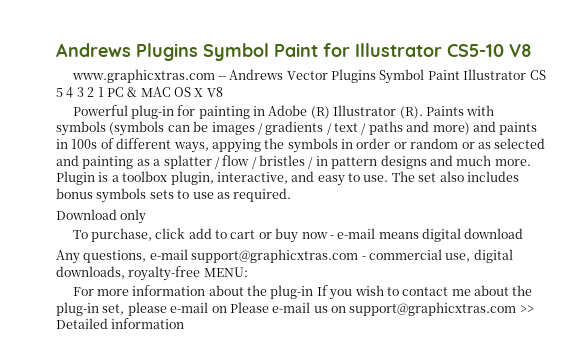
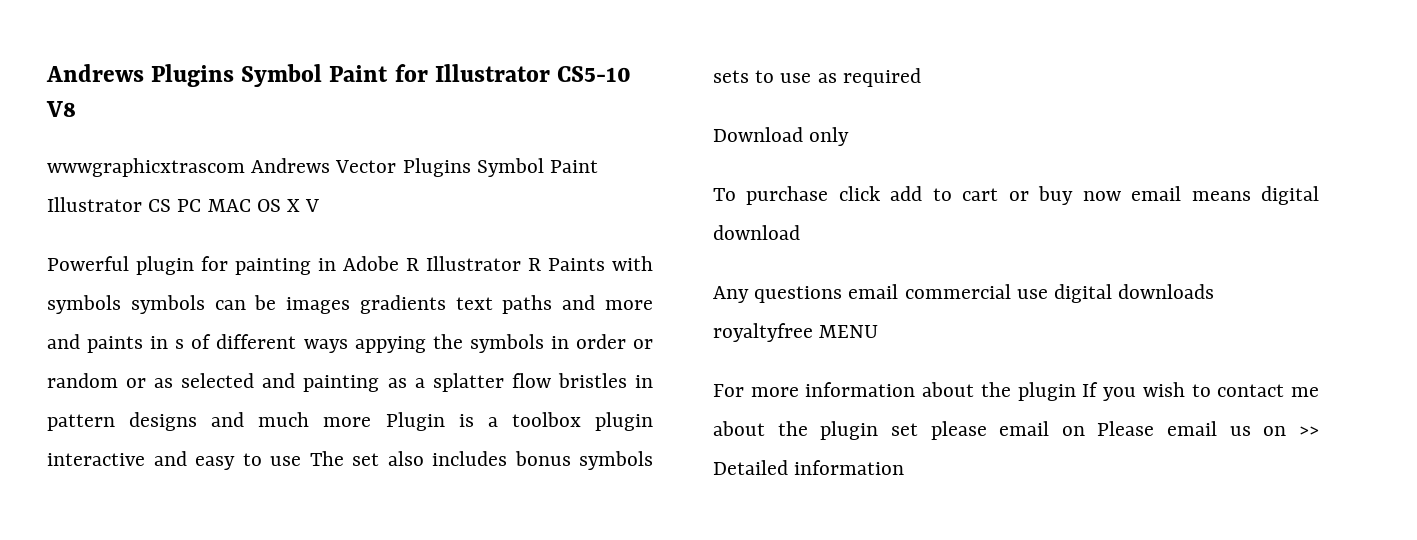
[71,69,226,83] www.graphicxtras.com -- -> [47,158,245,177] wwwgraphicxtrascom
[56,87,138,98] 5 4 3 2 1 PC & -> [177,199,202,212] PC
[206,87,223,97] V8 -> [305,199,320,212] V
[130,105,174,119] plug-in -> [136,256,194,275] plugin
[310,105,423,119] (R) Illustrator (R). -> [406,256,541,271] R Illustrator R
[109,121,165,136] (symbols -> [130,295,205,314] symbols
[257,121,367,135] / gradients / text / -> [359,295,493,314] gradients text
[432,122,470,135] more) -> [605,300,653,310] more
[71,139,98,149] 100s -> [175,339,185,349] s
[173,142,209,153] ways, -> [303,339,348,353] ways
[214,155,314,169] / flow / bristles / -> [511,373,627,388] flow bristles
[494,159,531,166] more. -> [323,417,372,427] more
[170,171,288,185] plugin, interactive, -> [594,412,653,431] [47,453,145,466] plugin interactive
[363,175,389,182] use. -> [270,456,301,466] use
[233,188,292,202] required. -> [842,68,921,87] required
[90,228,152,242] purchase, -> [746,186,829,205] purchase
[329,228,376,239] - e-mail -> [1131,186,1182,201] email
[83,249,513,263] [56,266,248,281] questions, e-mail support@graphicxtras.com - commercial use, digital downloads, royalty-free MENU: -> [754,284,1215,303] [713,323,879,342] questions email commercial use digital downloads royaltyfree MENU
[270,285,314,299] plug-in -> [1017,382,1076,401] plugin
[56,302,209,316] plug-in set, please e-mail -> [820,421,1050,440] plugin set please email
[272,302,311,313] e-mail -> [1167,421,1218,436] email
[349,302,517,316] support@graphicxtras.com -> (1287, 431) none

